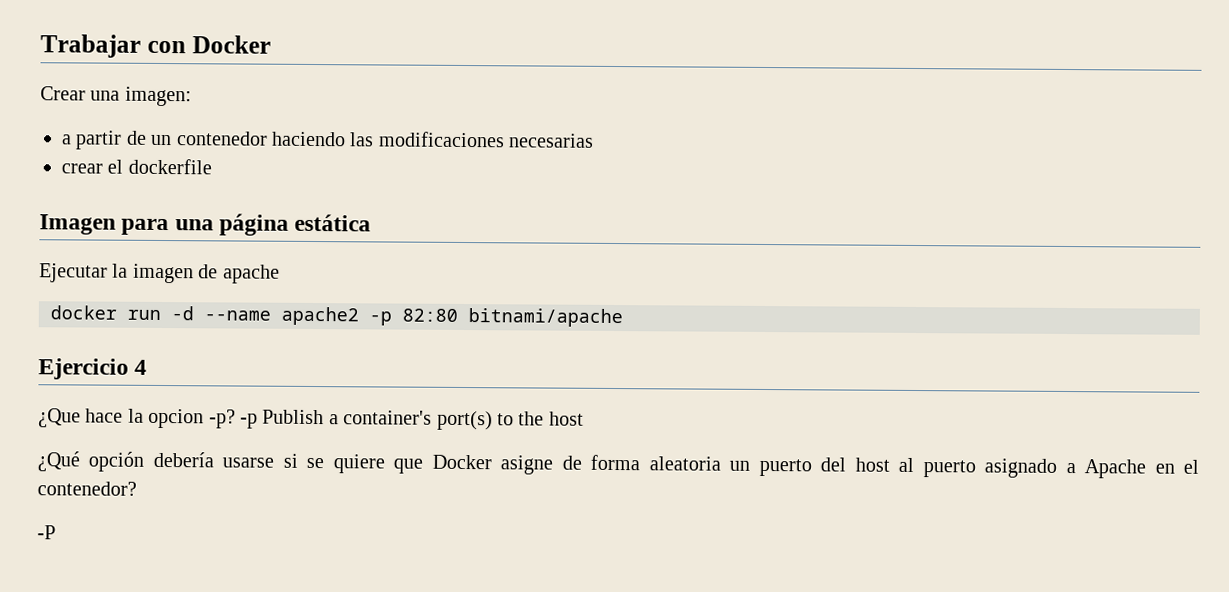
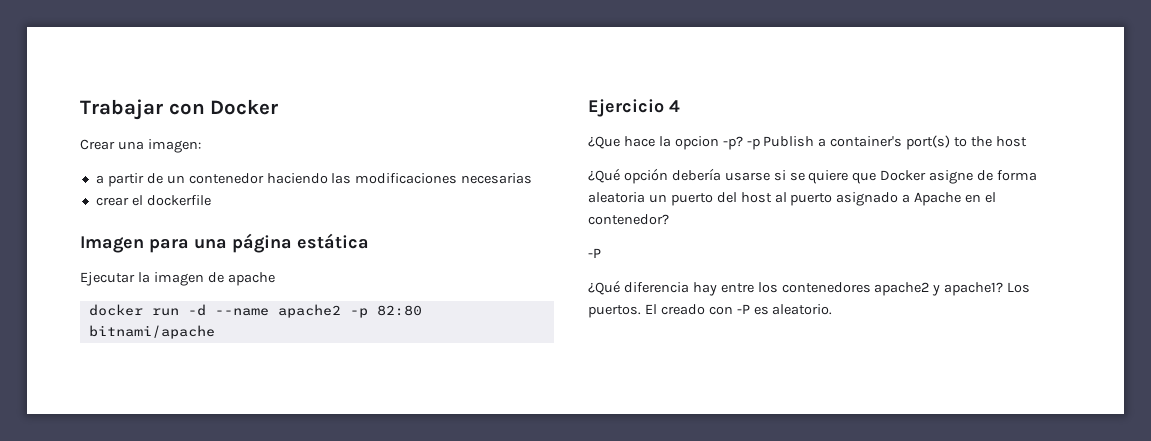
(56, 532) none -> [588,280,1031,296] [588,304,833,318] // ¿Qué diferencia hay entre los contenedores apache2 y apache1? Los puertos. El creado con -P es aleatorio.

